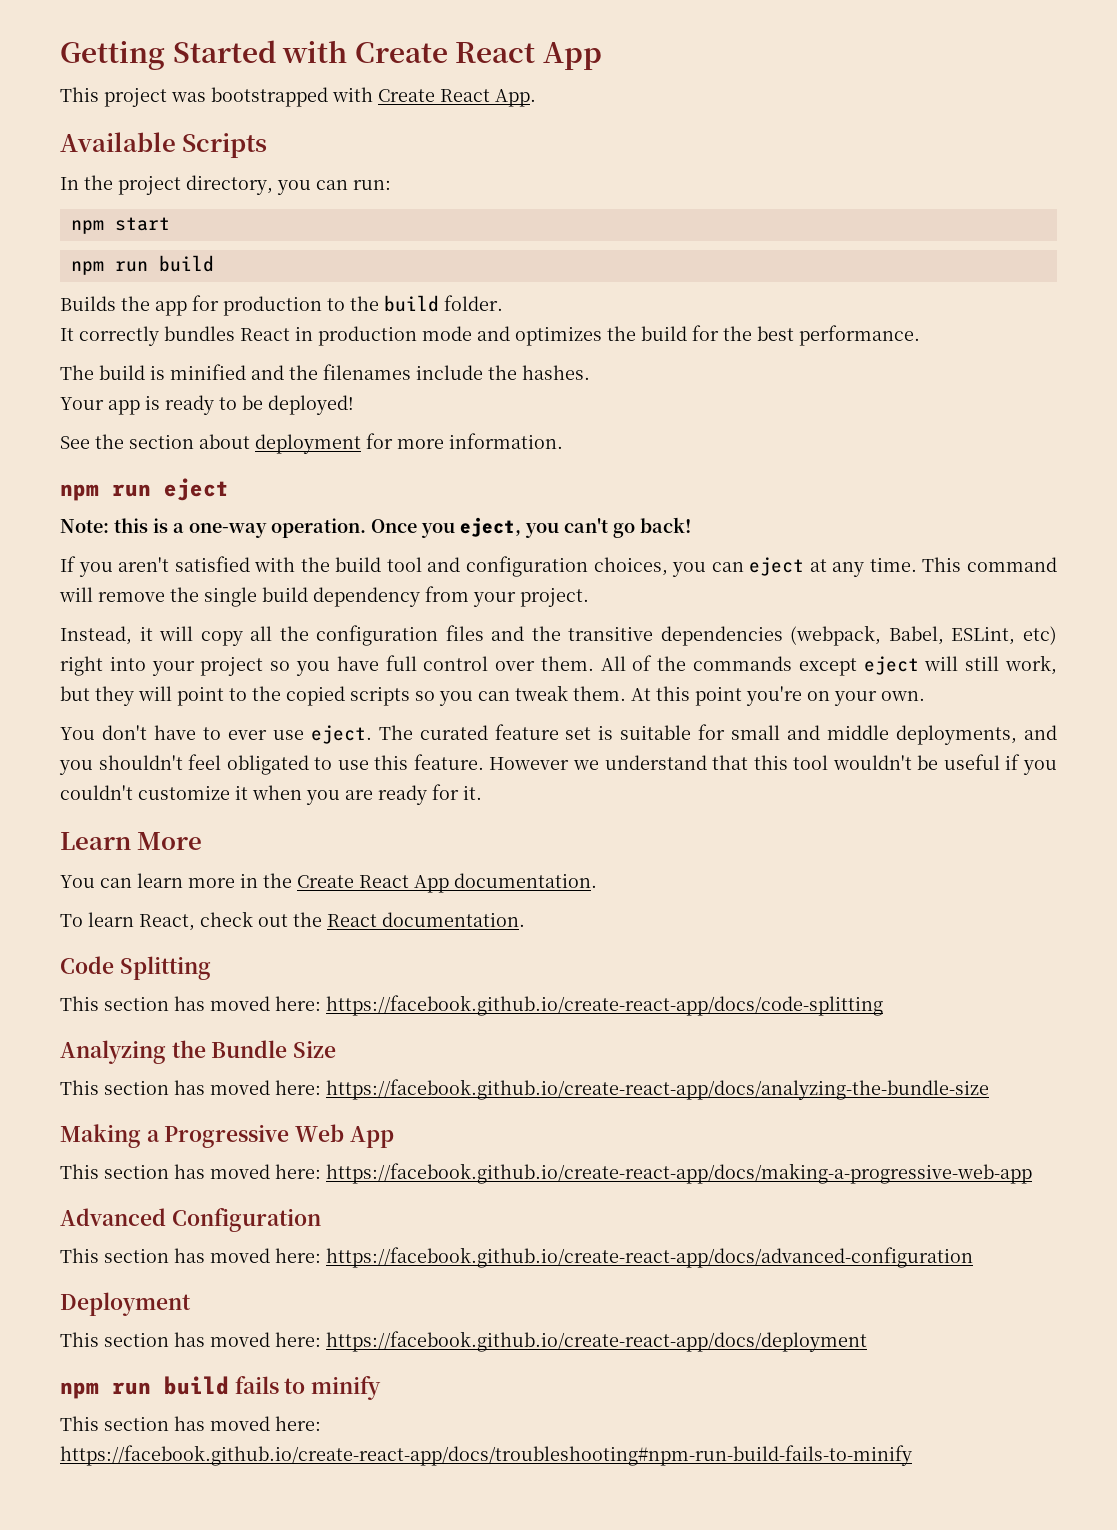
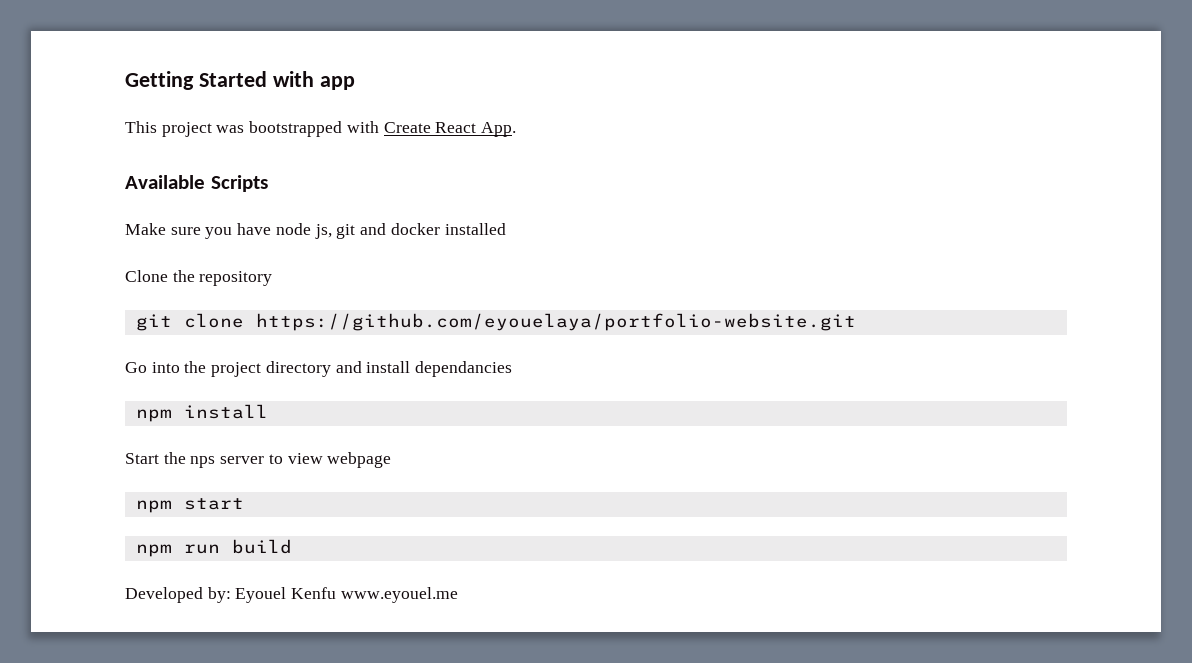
[354,42,602,70] Create React App -> [319,76,355,90] app
[60,175,391,195] In the project directory, you can run: -> [125,223,506,239] [125,270,273,286] [135,313,856,331] [125,361,513,377] [135,404,268,422] [125,452,392,468] Make sure you have node js, git and docker installed // Clone the repository // git clone https://github.com/eyouelaya/portfolio-website.git // Go into the project directory and install dependancies // npm install // Start the nps server to view webpage
[60,295,503,316] [60,325,920,346] [60,364,590,380] [60,395,354,415] [60,433,563,454] [60,478,229,501] [60,517,691,538] [60,556,1057,577] [59,586,589,607] [60,625,1057,646] [60,655,1057,676] [60,685,925,706] [60,724,1058,745] [59,754,1057,775] [60,784,482,805] [60,832,203,850] [60,873,597,893] [60,911,525,931] [60,956,211,980] [60,995,883,1016] [60,1040,337,1064] [60,1079,989,1100] [60,1124,394,1148] [60,1163,1032,1184] [60,1208,321,1232] [60,1247,973,1268] [60,1292,191,1316] [60,1331,867,1352] [60,1376,382,1400] [60,1416,321,1431] [60,1445,912,1466] Builds the app for production to the build folder. // It correctly bundles React in production mode and optimizes the build for the best performance. // The build is minified and the filenames include the hashes. // Your app is ready to be deployed! // See the section about deployment for more information. // npm run eject // Note: this is a one-way operation. Once you eject, you can't go back! // If you aren't satisfied with the build tool and configuration choices, you can eject at any time. This command will remove the single build dependency from your project. // Instead, it will copy all the configuration files and the transitive dependencies (webpack, Babel, ESLint, etc) right into your project so you have full control over them. All of the commands except eject will still work, but they will point to the copied scripts so you can tweak them. At this point you're on your own. // You don't have to ever use eject. The curated feature set is suitable for small and middle deployments, and you shouldn't feel obligated to use this feature. However we understand that this tool wouldn't be useful if you couldn't customize it when you are ready for it. // Learn More // You can learn more in the Create React App documentation. // To learn React, check out the React documentation. // Code Splitting // This section has moved here: https://facebook.github.io/create-react-app/docs/code-splitting // Analyzing the Bundle Size // This section has moved here: https://facebook.github.io/create-react-app/docs/analyzing-the-bundle-size // Making a Progressive Web App // This section has moved here: https://facebook.github.io/create-react-app/docs/making-a-progressive-web-app // Advanced Configuration // This section has moved here: https://facebook.github.io/create-react-app/docs/advanced-configuration // Deployment // This section has moved here: https://facebook.github.io/create-react-app/docs/deployment // npm run build fails to minify // This section has moved here: https://facebook.github.io/create-react-app/docs/troubleshooting#npm-run-build-fails-to-minify -> [125,587,458,603] Developed by: Eyouel Kenfu www.eyouel.me

